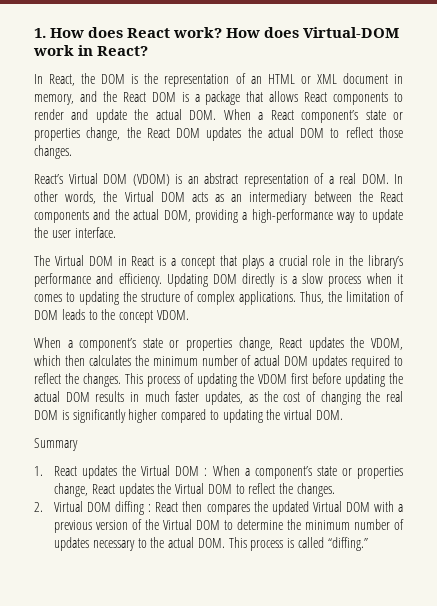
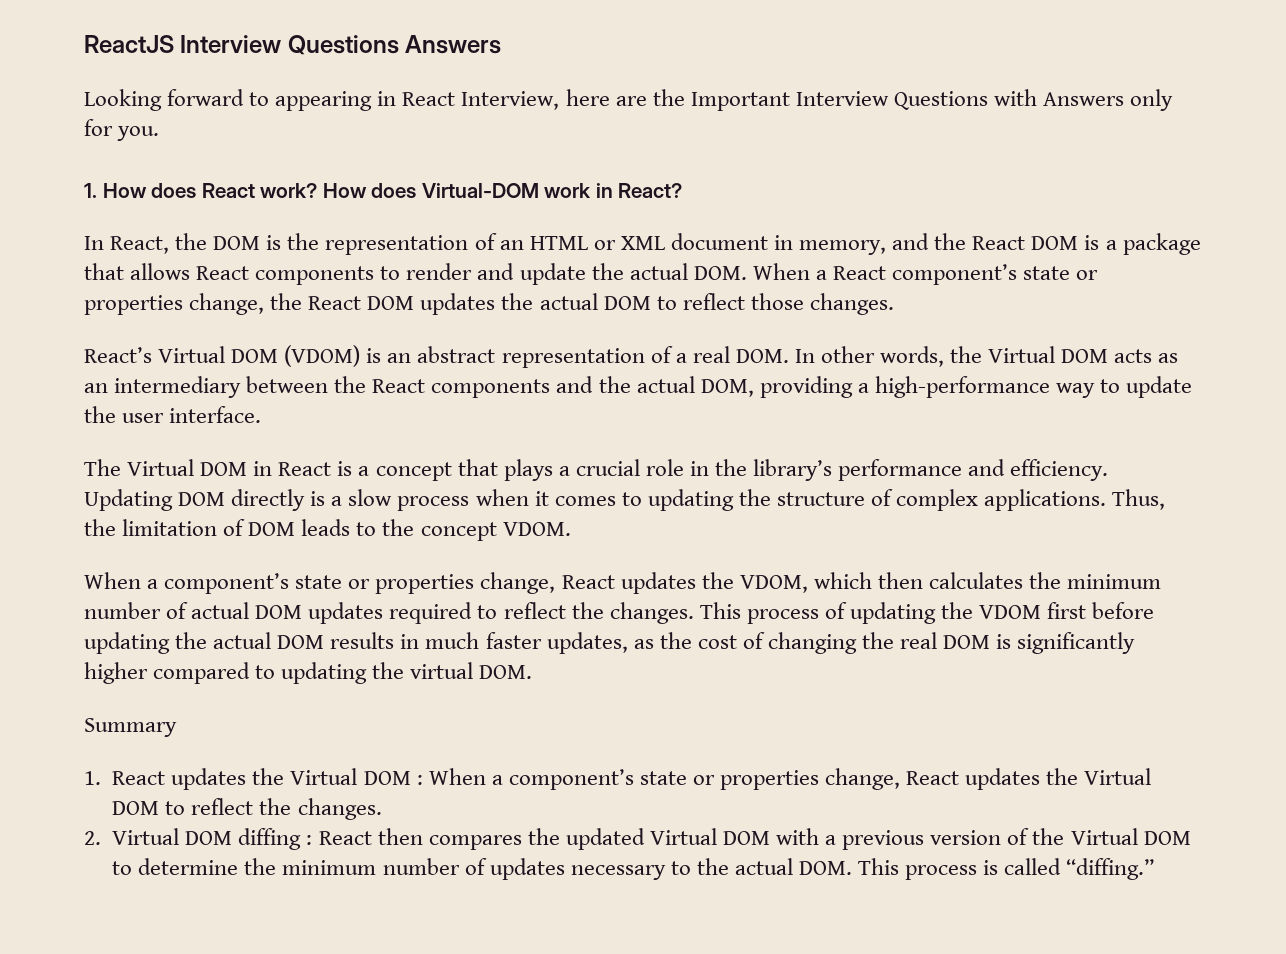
(34, 33) none -> [84,35,502,55] [84,89,1174,111] [84,119,160,141] ReactJS Interview Questions Answers // Looking forward to appearing in React Interview, here are the Important Interview Questions with Answers only for you. //

